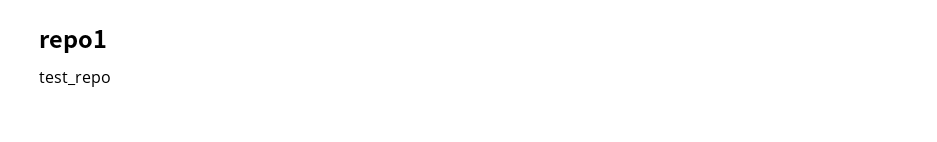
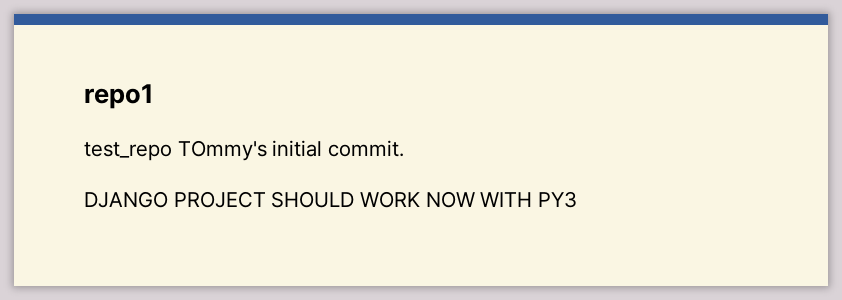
(111, 79) none -> [177,140,405,161] [84,191,578,208] TOmmy's initial commit. // DJANGO PROJECT SHOULD WORK NOW WITH PY3

